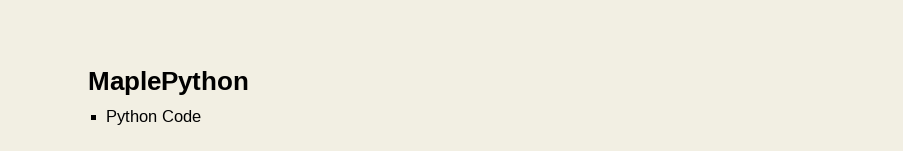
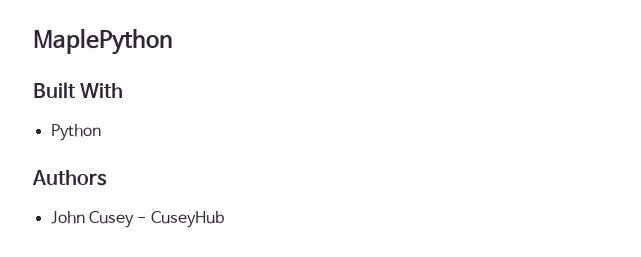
(249, 83) none -> [33,82,124,99] // Built With
[162,110,202,122] Code -> [32,170,107,186] [50,211,224,228] // Authors // John Cusey - CuseyHub

